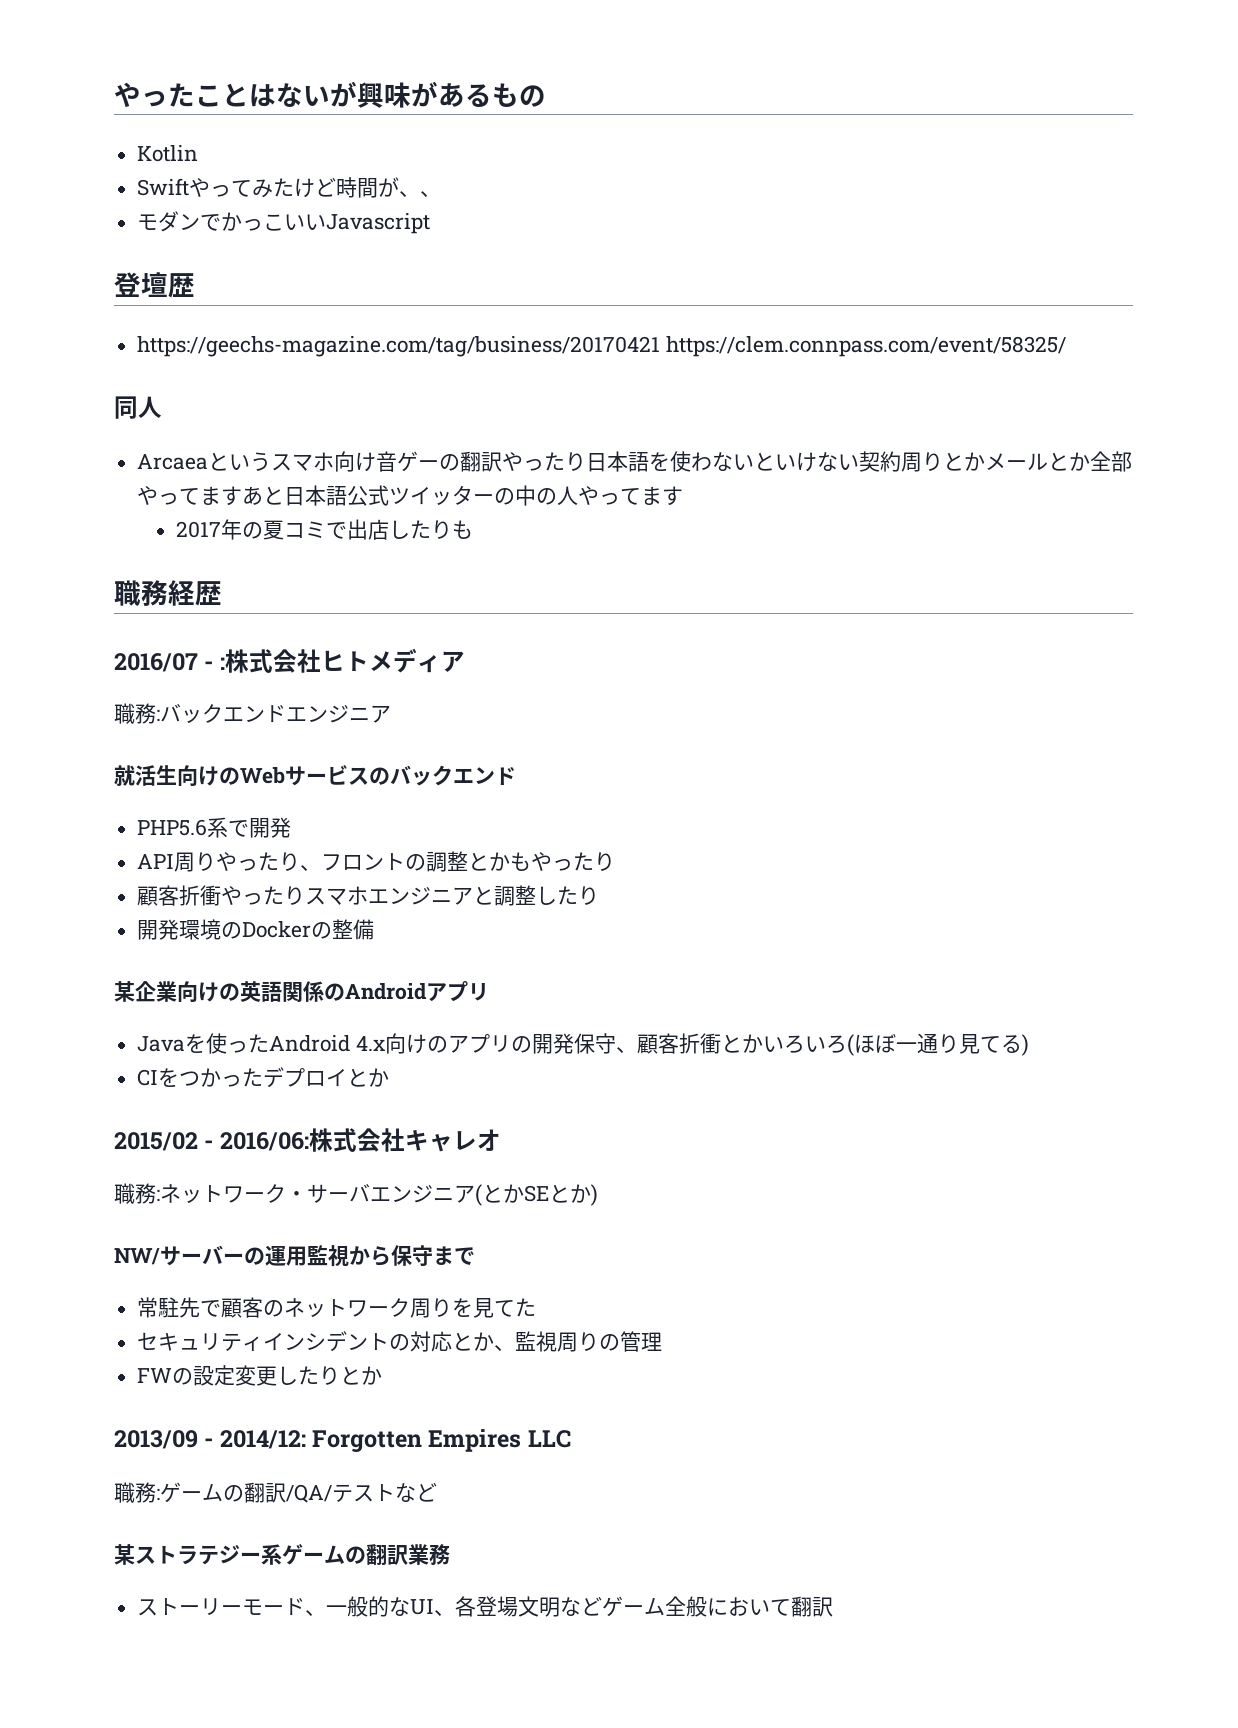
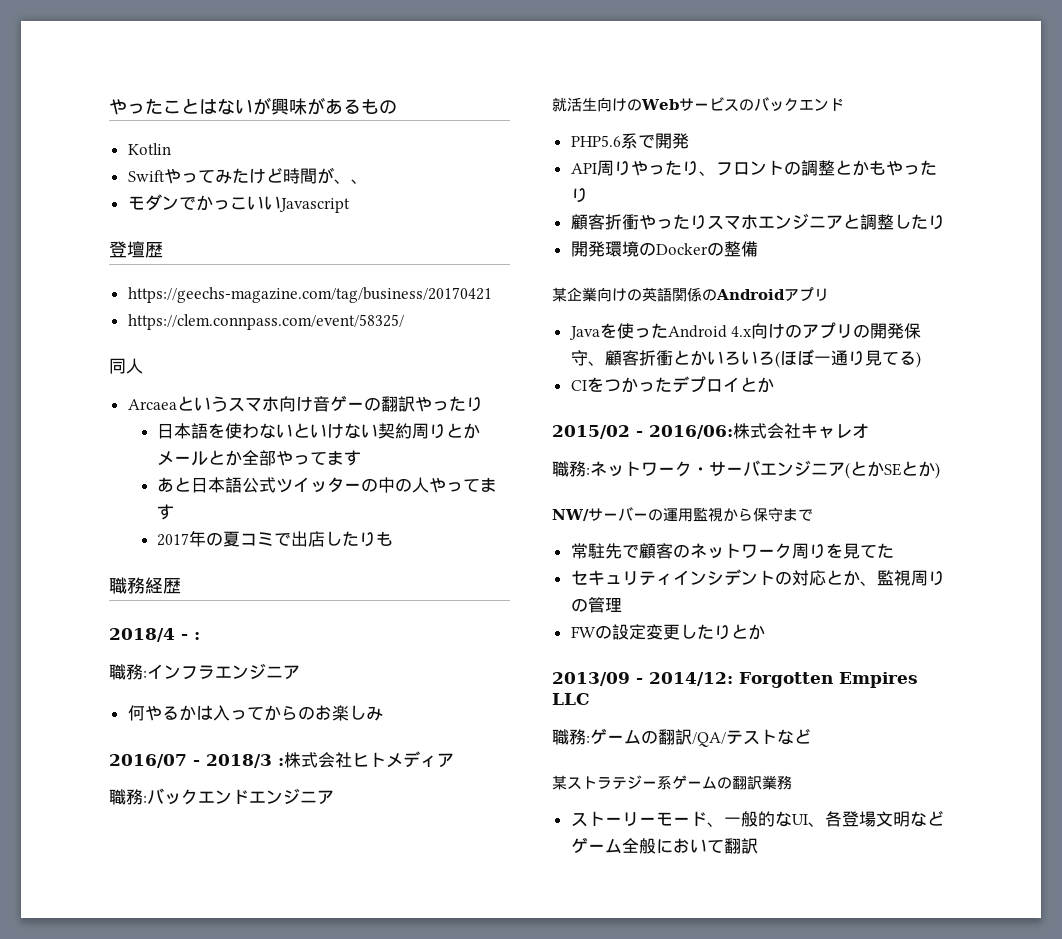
(661, 346) none -> (492, 295) //
(587, 461) none -> (483, 404) //
(243, 496) none -> (362, 458) //
(222, 593) none -> [109,628,200,642] [109,663,300,680] [127,705,383,721] // 2018/4 - : // 職務:インフラエンジニア // 何やるかは入ってからのお楽しみ
(214, 665) none -> [206,754,272,768] 2018/3

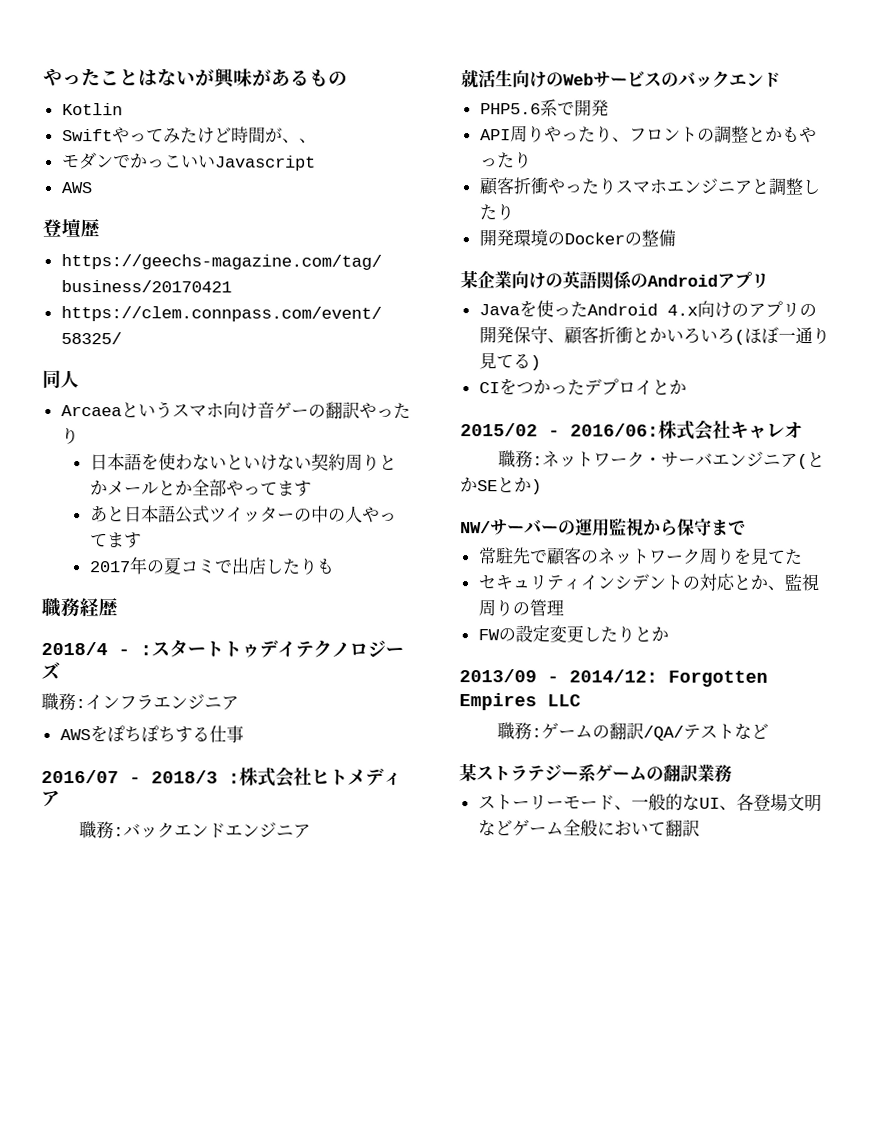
(350, 205) none -> [60,182,92,194] // AWS
(200, 636) none -> [151,639,404,658] [41,661,60,680] スタートトゥデイテクノロジーズ
[127,705,383,721] 何やるかは入ってからのお楽しみ -> [59,725,244,743] AWSをぽちぽちする仕事

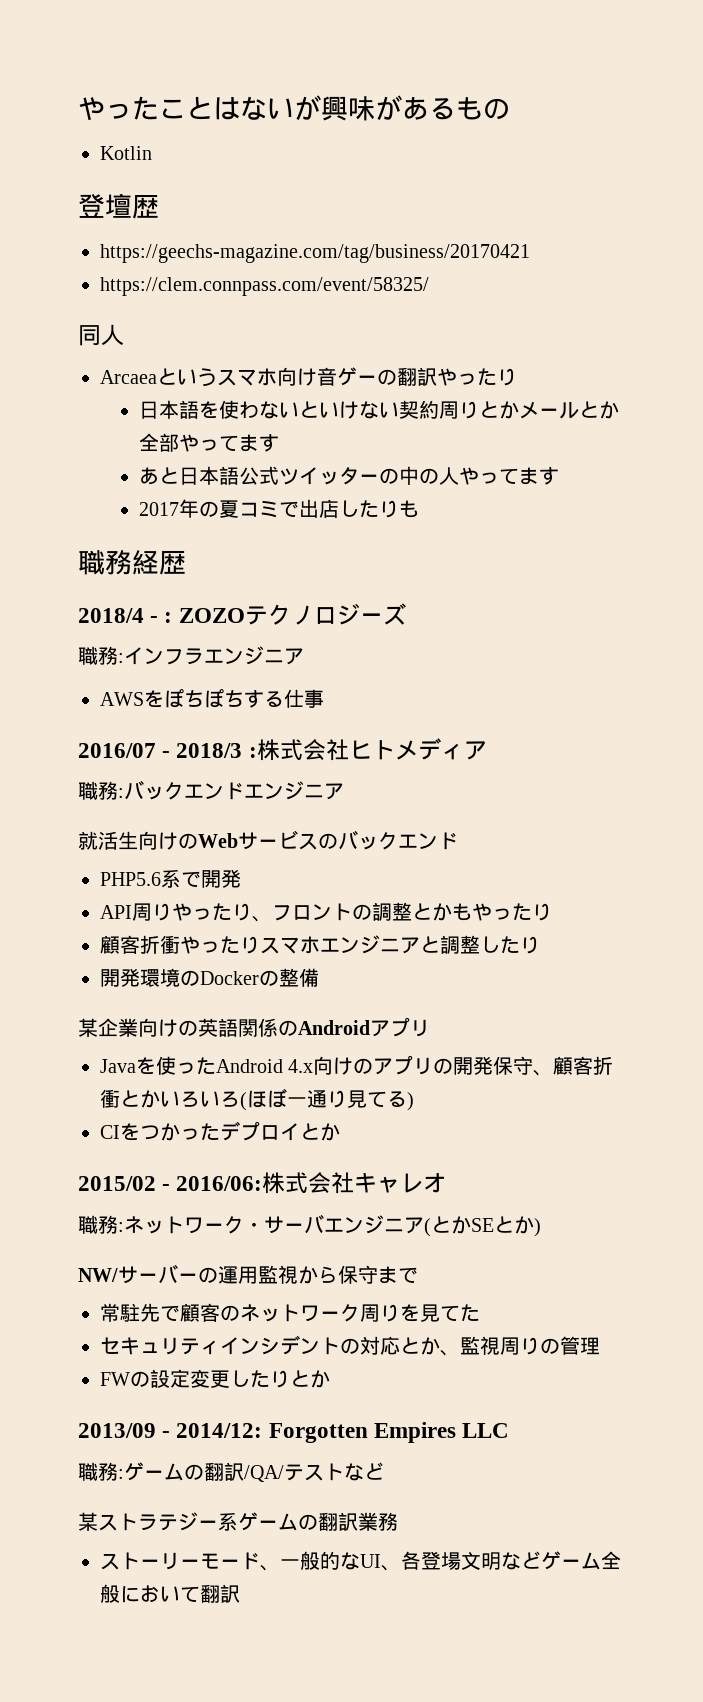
[61,126,317,144] [61,152,316,171] [60,182,92,194] // Swiftやってみたけど時間が、、 // モダンでかっこいいJavascript // AWS -> (152, 153) none
[151,639,296,658] スタートトゥデイ -> [178,608,245,623] ZOZO

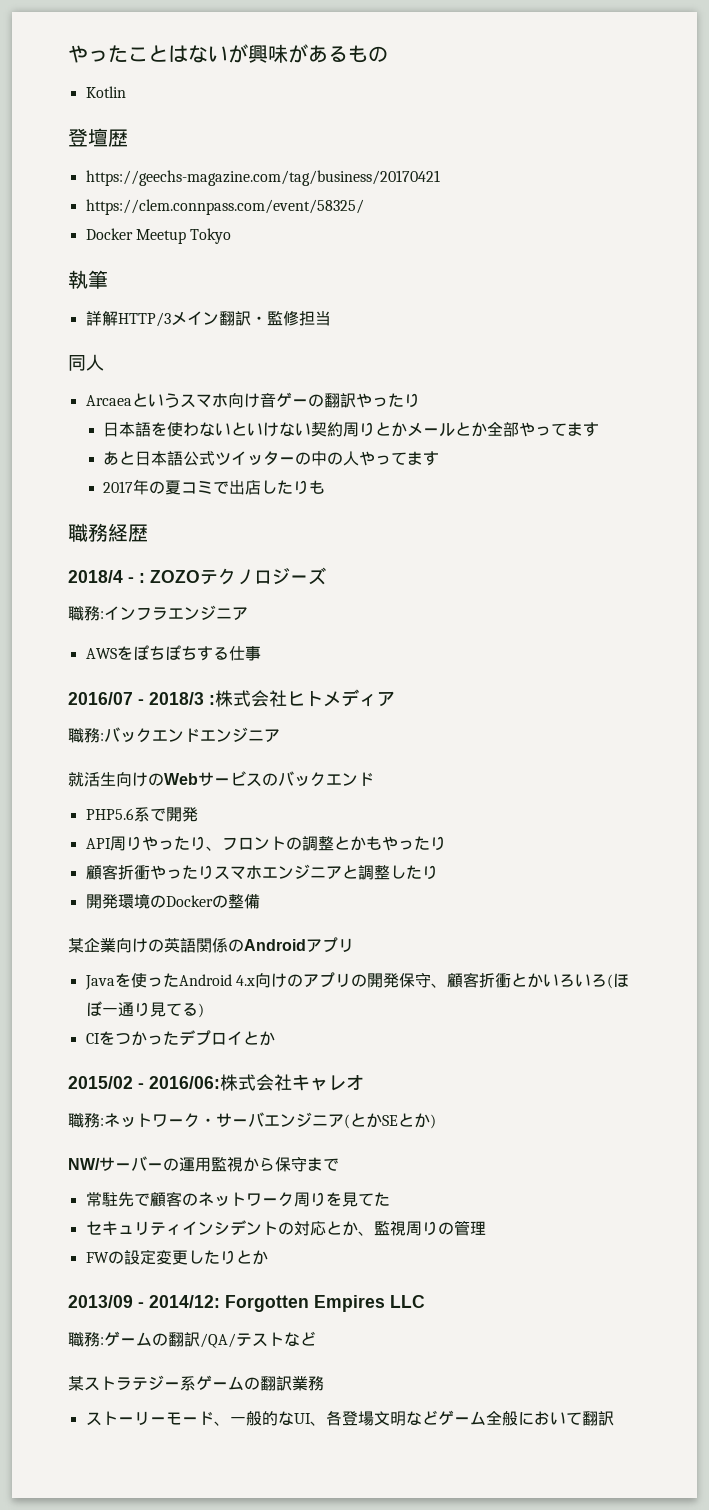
(429, 286) none -> [85,228,232,244] [68,270,108,289] [85,310,331,327] // Docker Meetup Tokyo // 執筆 // 詳解HTTP/3メイン翻訳・監修担当

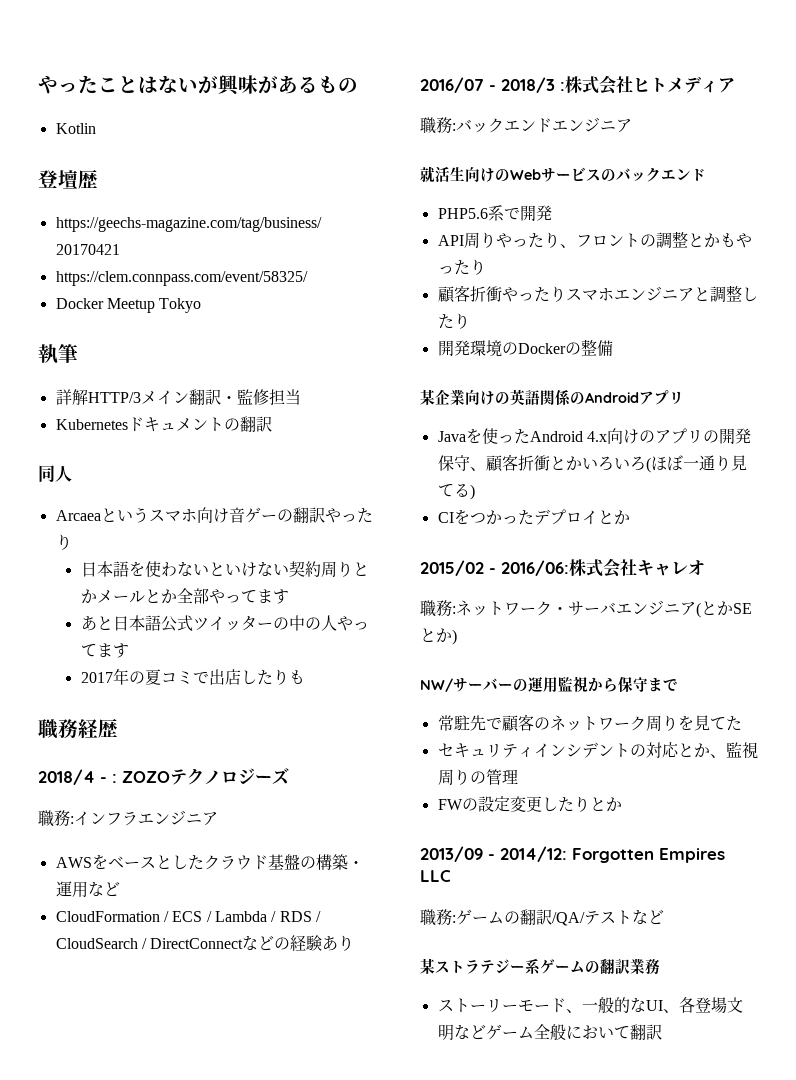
(331, 318) none -> [55,416,272,432] // Kubernetesドキュメントの翻訳
[132,645,261,661] ぽちぽちする仕事 -> [107,854,364,870] [55,881,120,898] [55,911,321,922] [55,935,355,951] ベースとしたクラウド基盤の構築・運用など // CloudFormation / ECS / Lambda / RDS / CloudSearch / DirectConnectなどの経験あり

